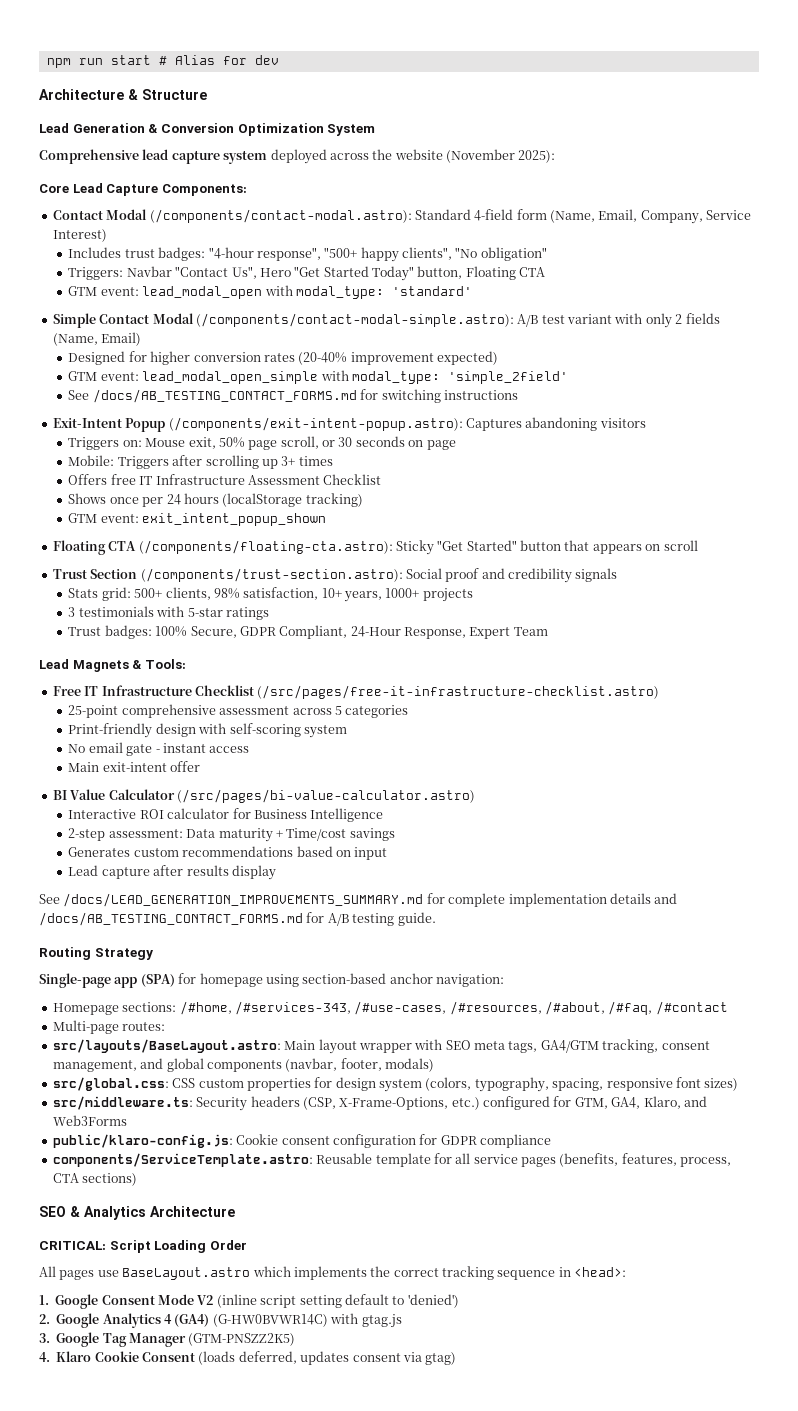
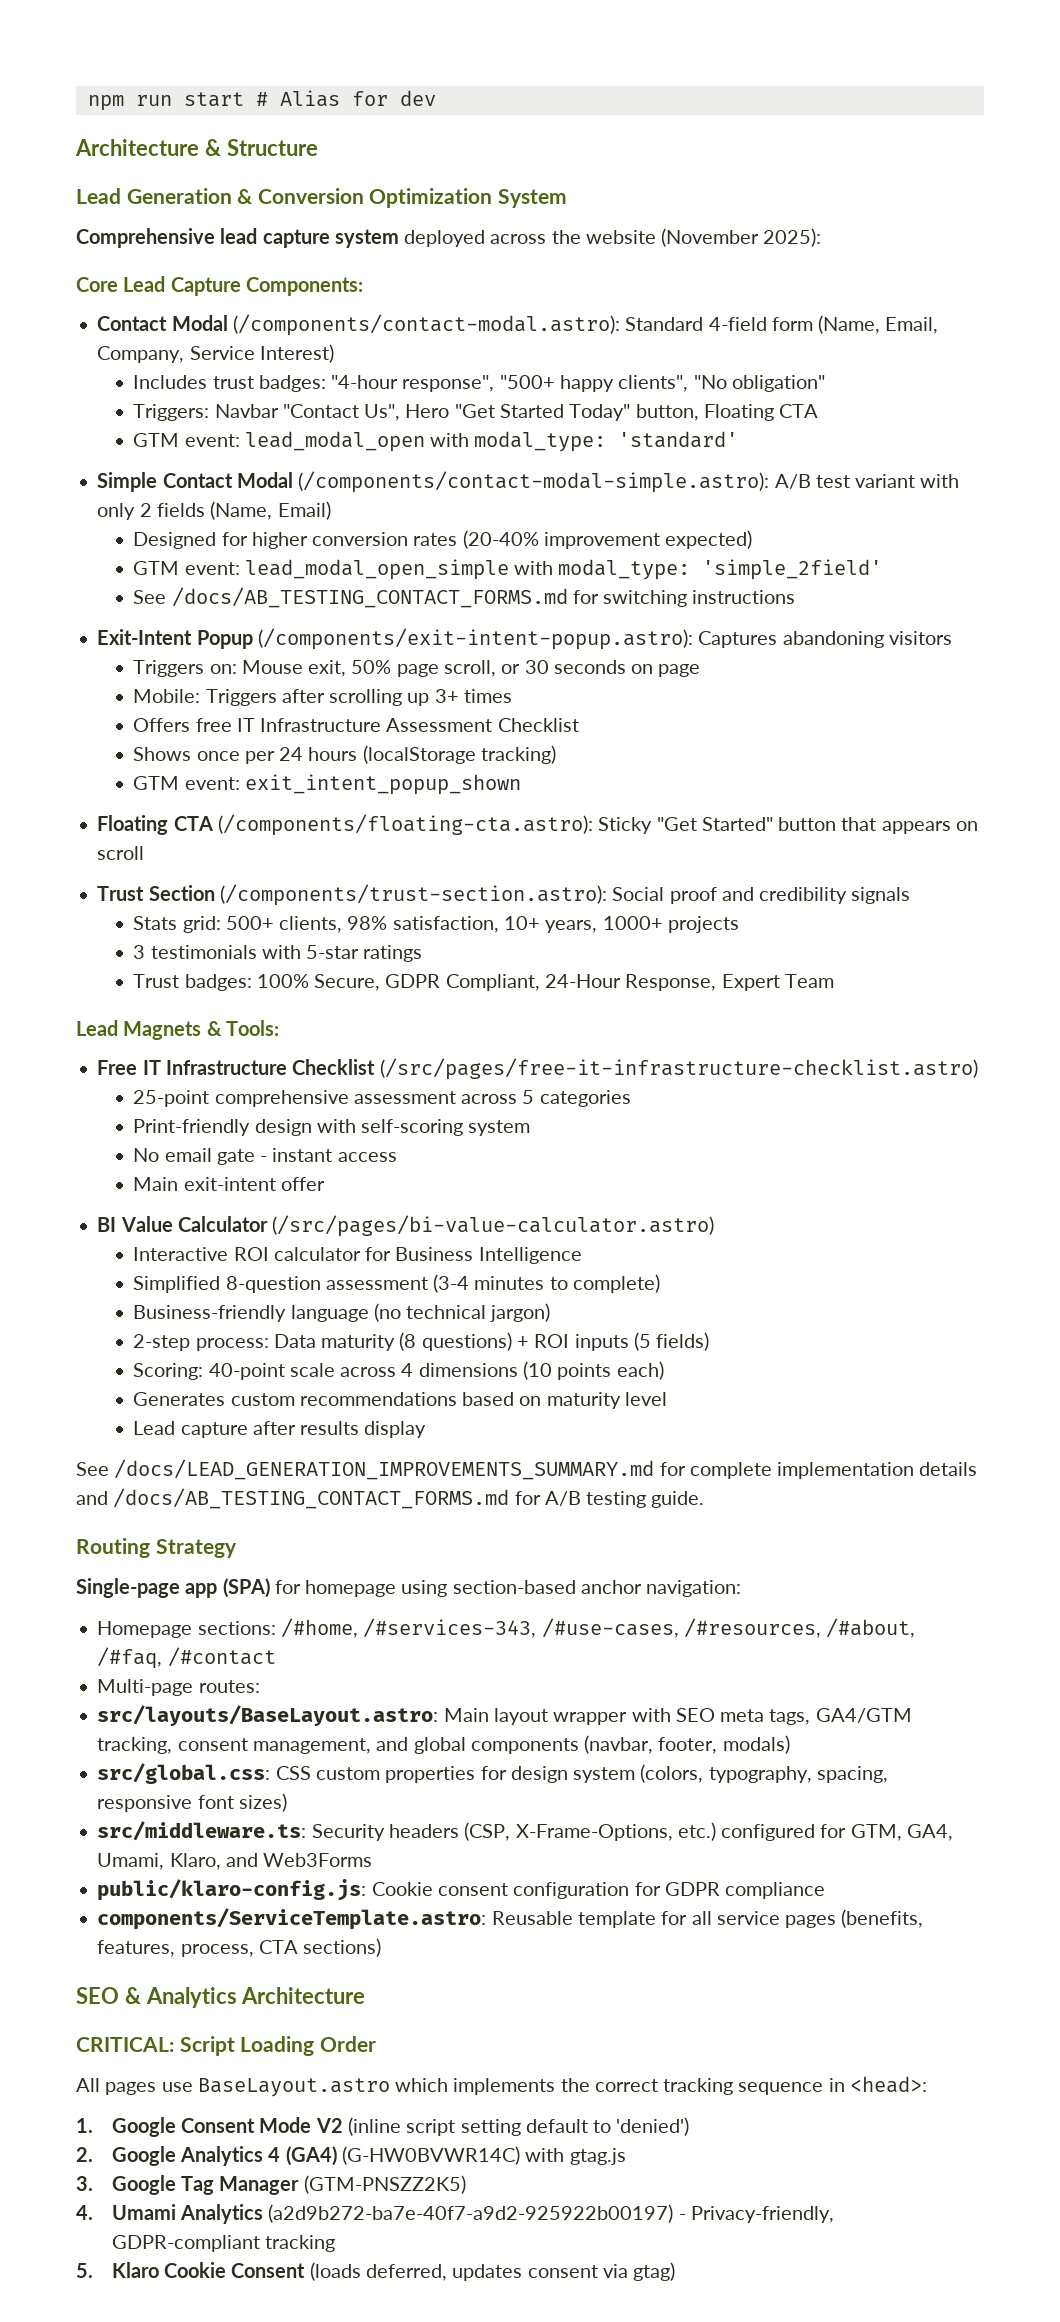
(384, 815) none -> [133,1274,660,1293] [133,1303,551,1322] // Simplified 8-question assessment (3-4 minutes to complete) // Business-friendly language (no technical jargon)
[108,829,183,838] assessment: -> [195,1338,269,1351] process:
[275,828,395,841] + Time/cost savings -> [399,1332,710,1351] [133,1361,664,1380] (8 questions) + ROI inputs (5 fields) // Scoring: 40-point scale across 4 dimensions (10 points each)
[354,847,388,860] input -> [546,1392,667,1409] maturity level
(641, 1103) none -> [97,1853,165,1870] Umami,
(50, 1357) none -> [111,2204,835,2224] [111,2235,336,2252] [76,2263,93,2278] Umami Analytics (a2d9b272-ba7e-40f7-a9d2-925922b00197) - Privacy-friendly, GDPR-compliant tracking // 5.

